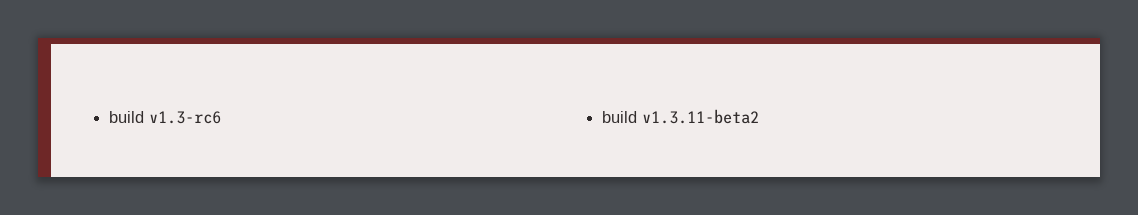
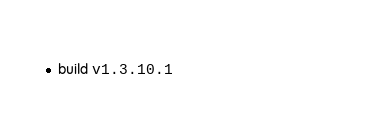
[109,111,222,124] [602,109,760,124] build v1.3-rc6 // build v1.3.11-beta2 -> [57,63,173,74] build v1.3.10.1

